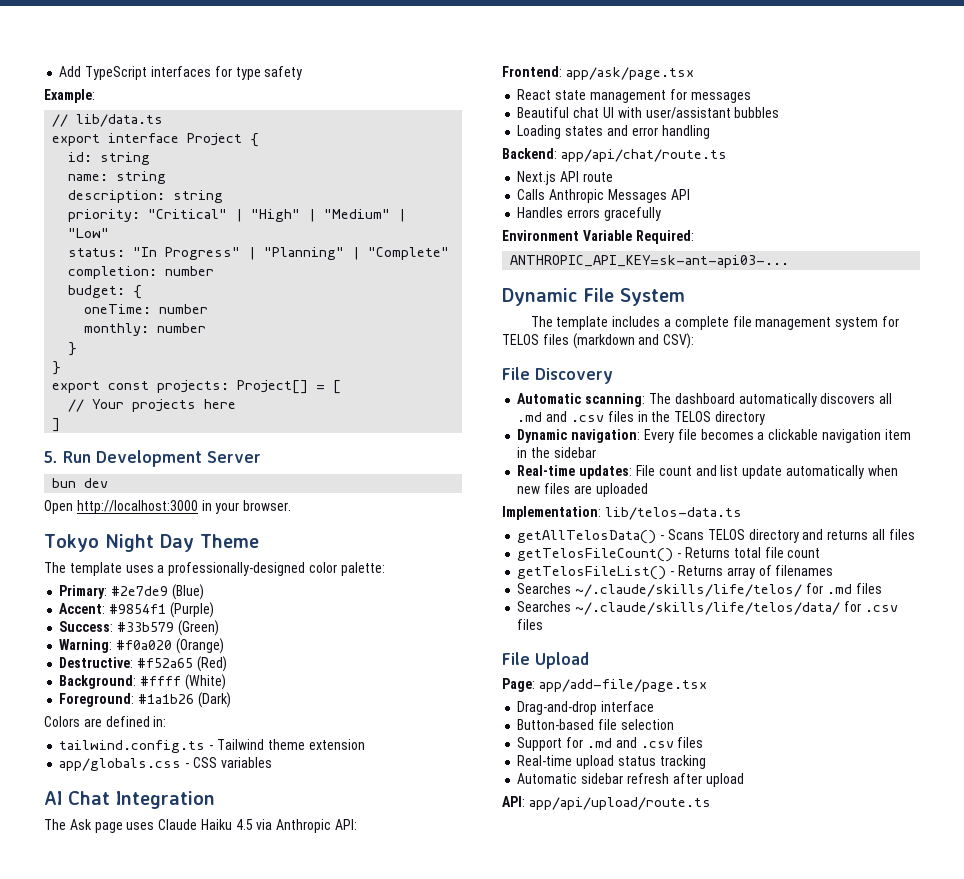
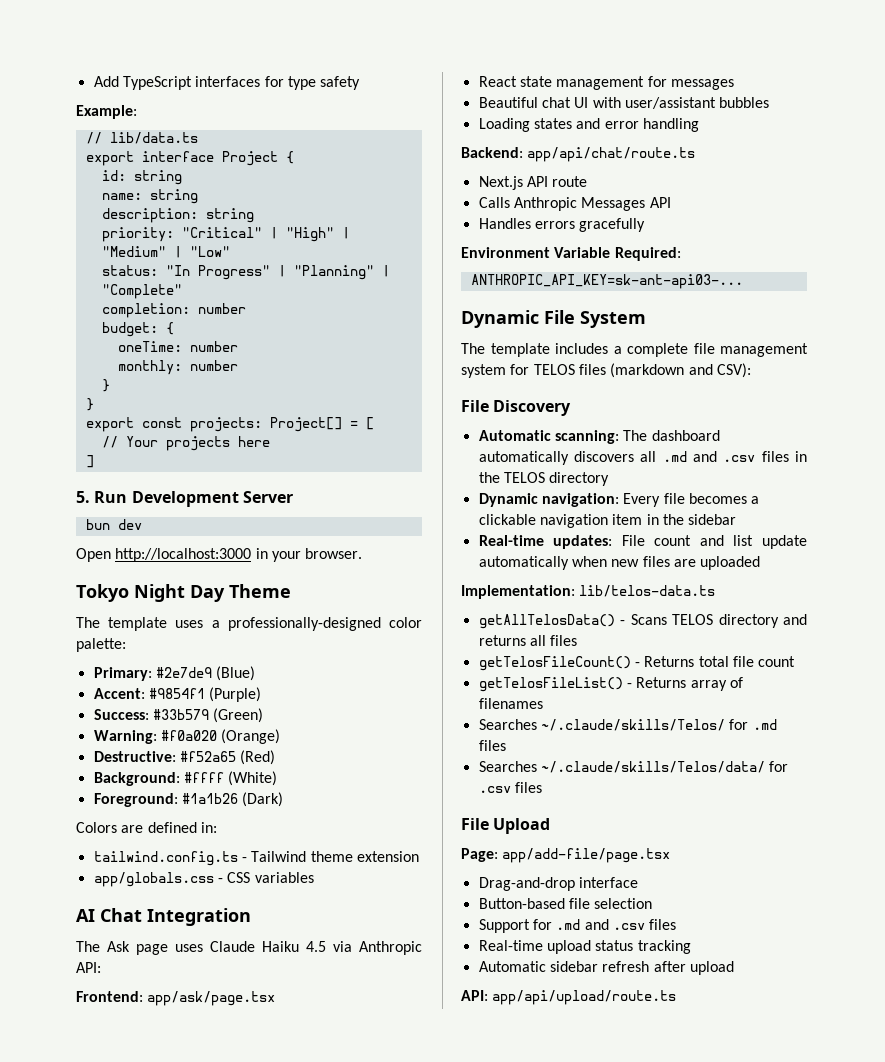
[575,584,803,597] ~/.claude/skills/life/telos/ -> [540,719,725,731] ~/.claude/skills/Telos/
[575,602,841,615] ~/.claude/skills/life/telos/data/ -> [540,761,765,773] ~/.claude/skills/Telos/data/

